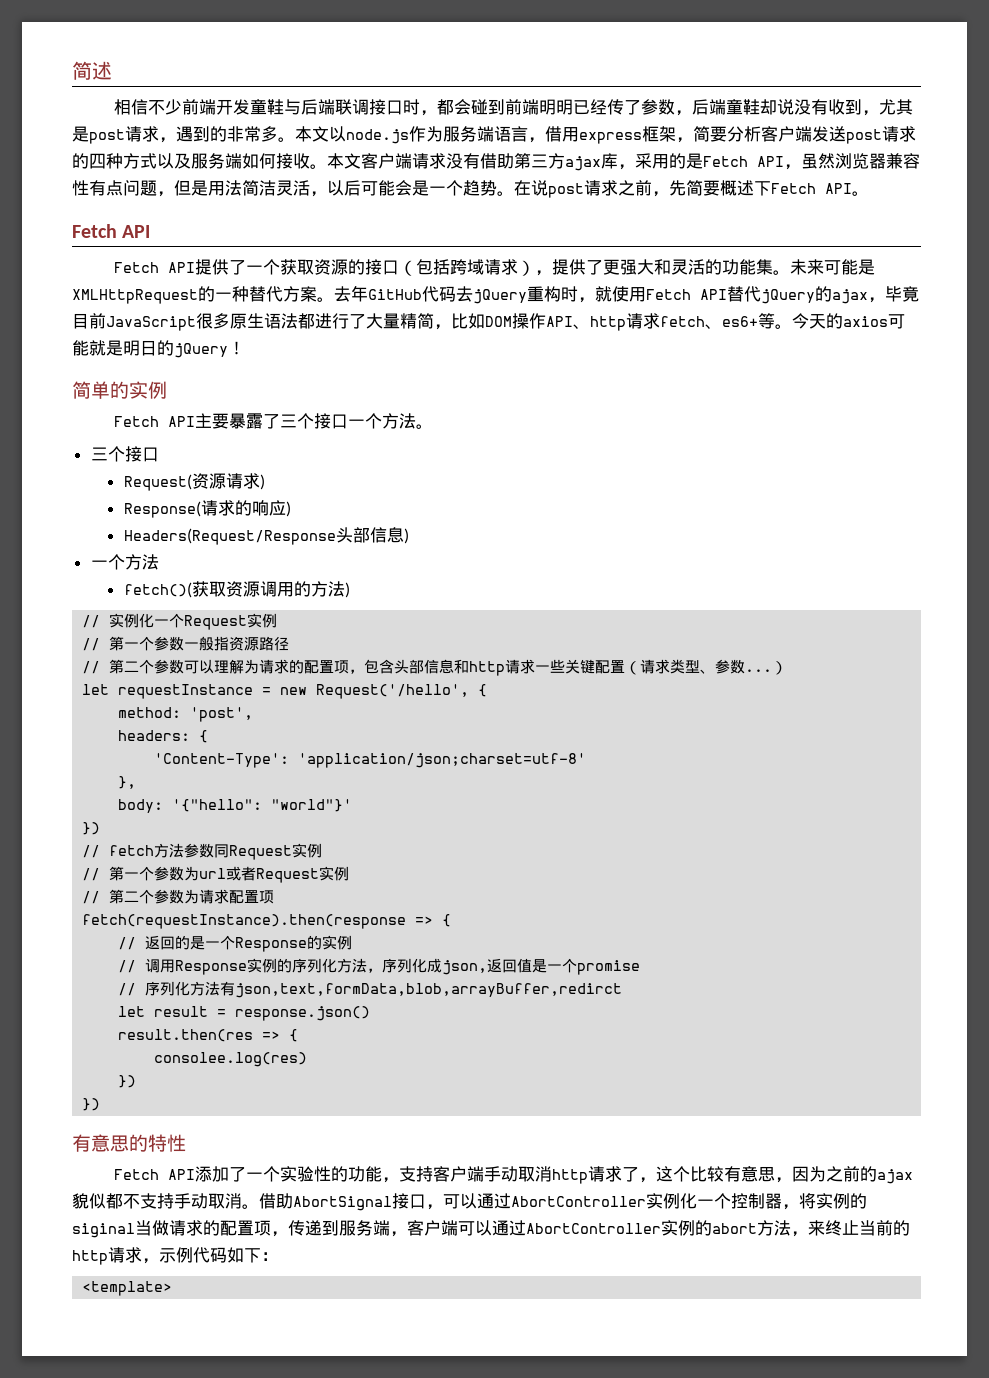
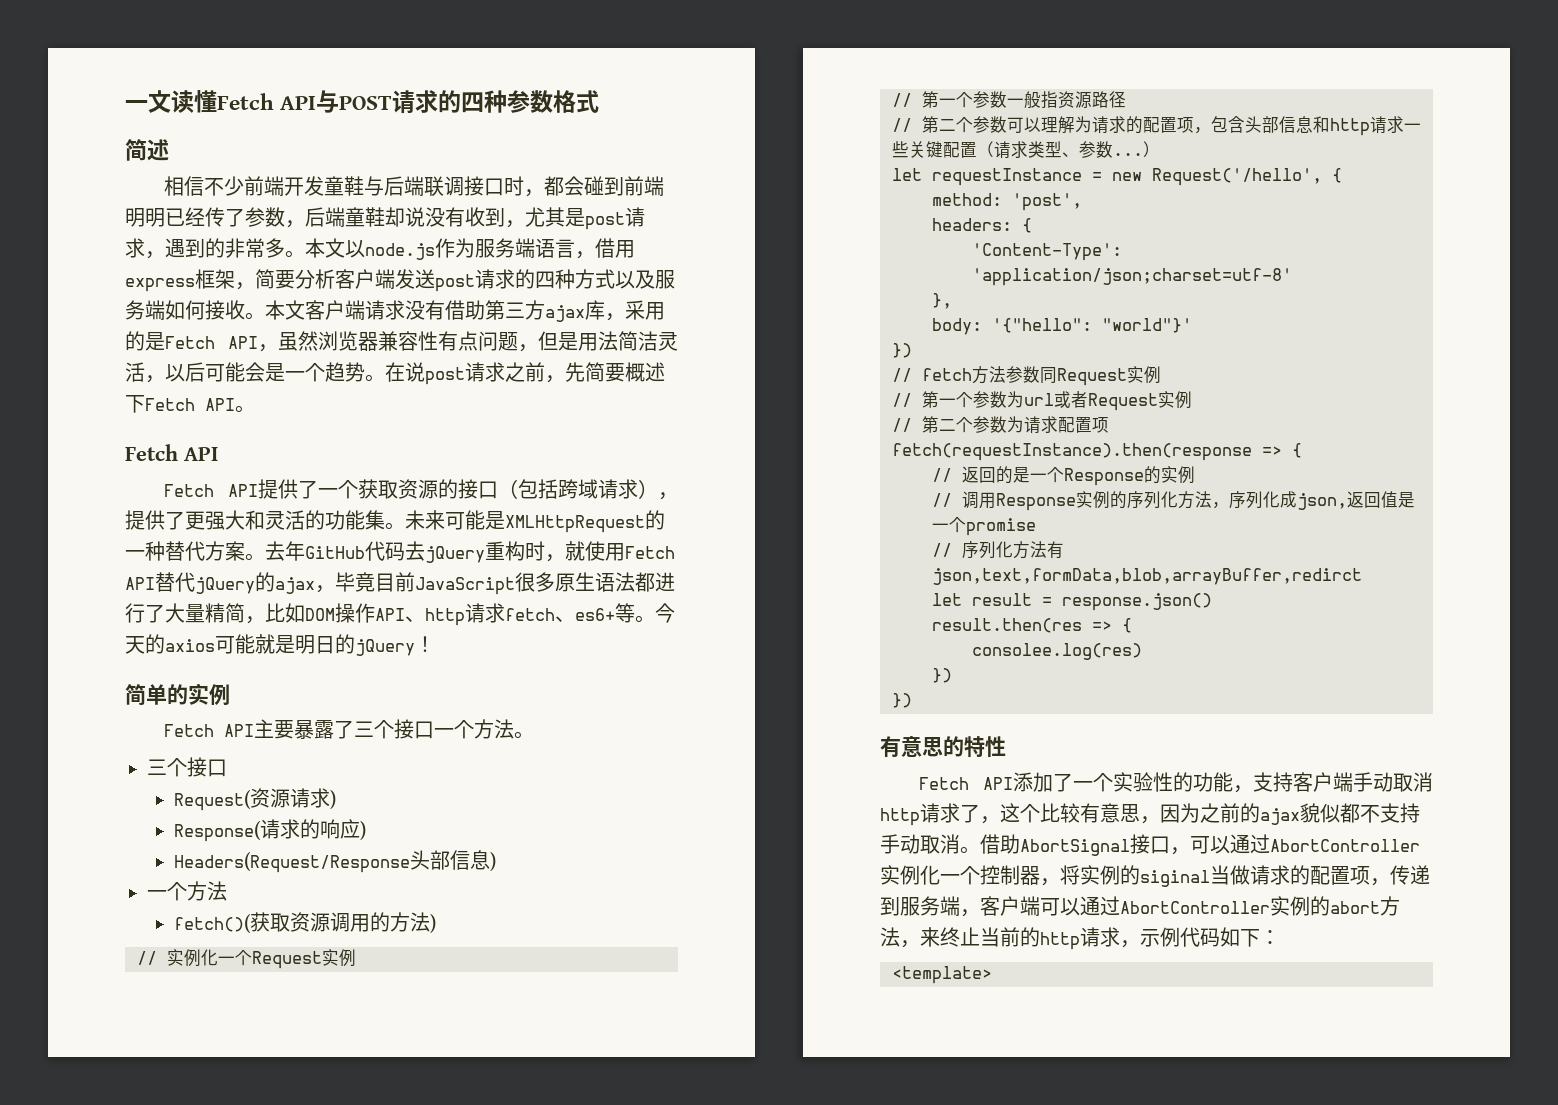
(72, 70) none -> [125,90,600,114] 一文读懂Fetch API与POST请求的四种参数格式 //

